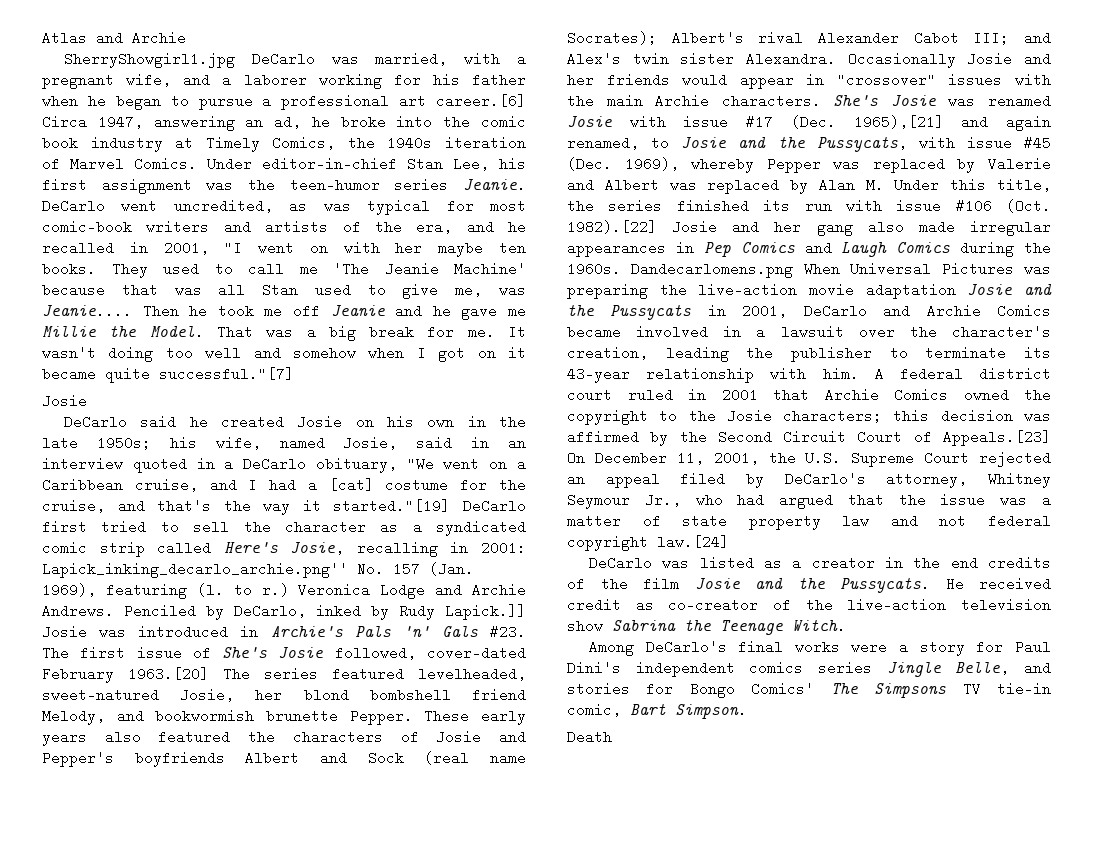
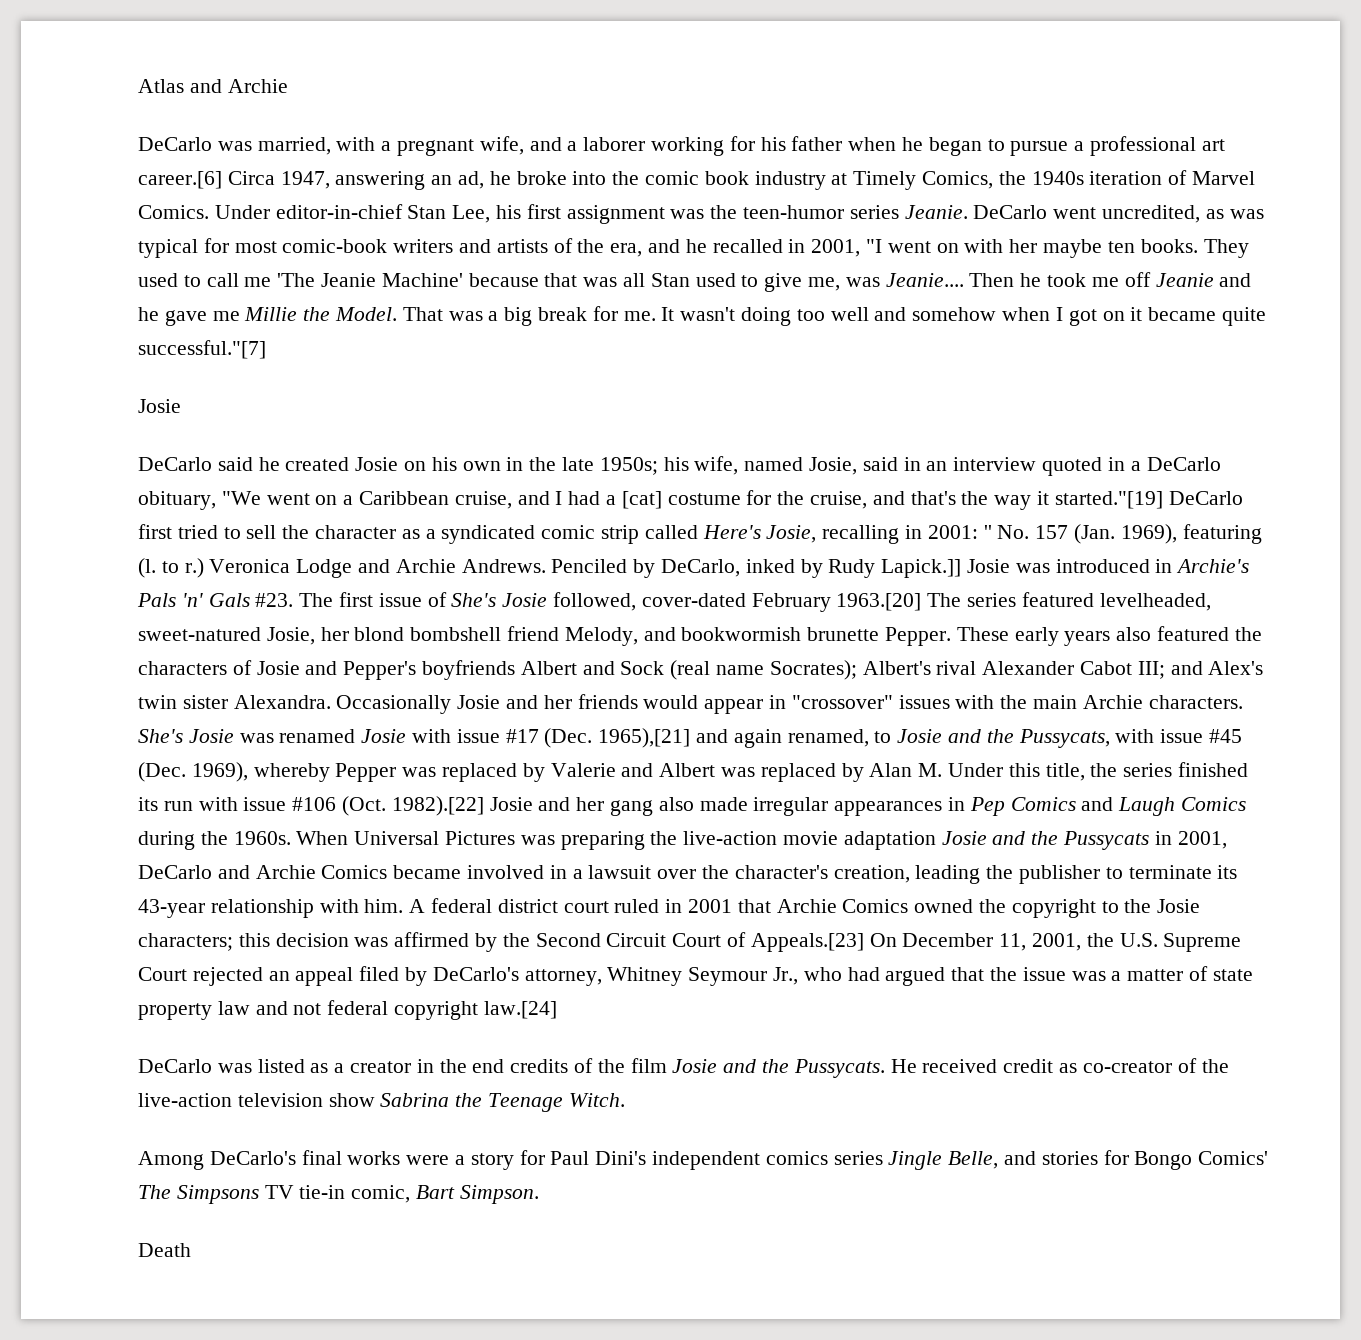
[63,52,235,68] SherryShowgirl1.jpg -> (288, 86) none
[42,562,348,578] Lapick_inking_decarlo_archie.png'' -> [983,525,992,539] ''
[631,262,794,278] Dandecarlomens.png -> (291, 838) none

